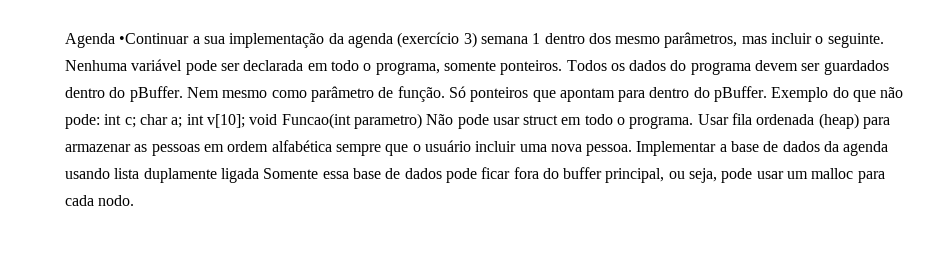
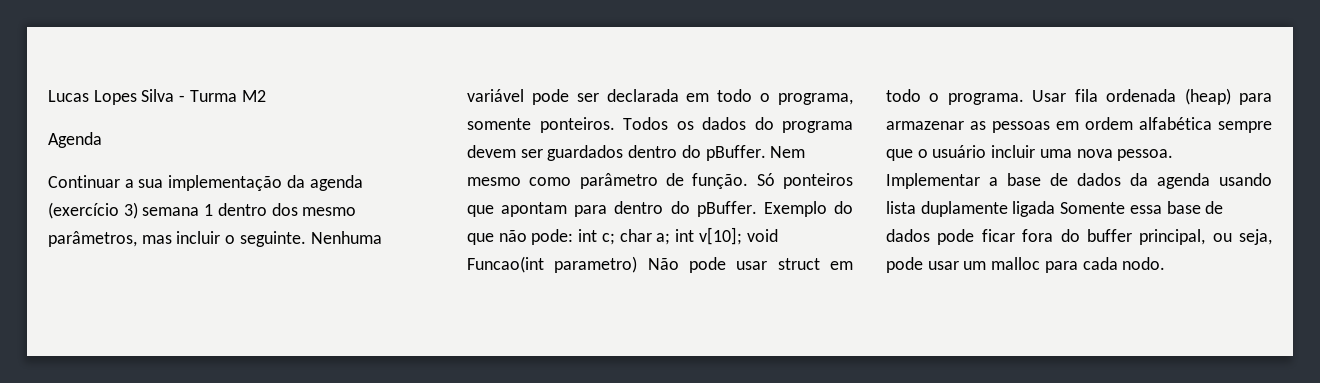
(65, 40) none -> [48,89,266,105] Lucas Lopes Silva - Turma M2 //
[119,33,190,44] •Continuar -> [48,175,120,188] // Continuar

